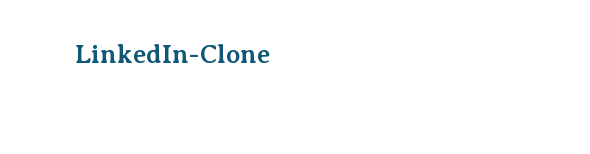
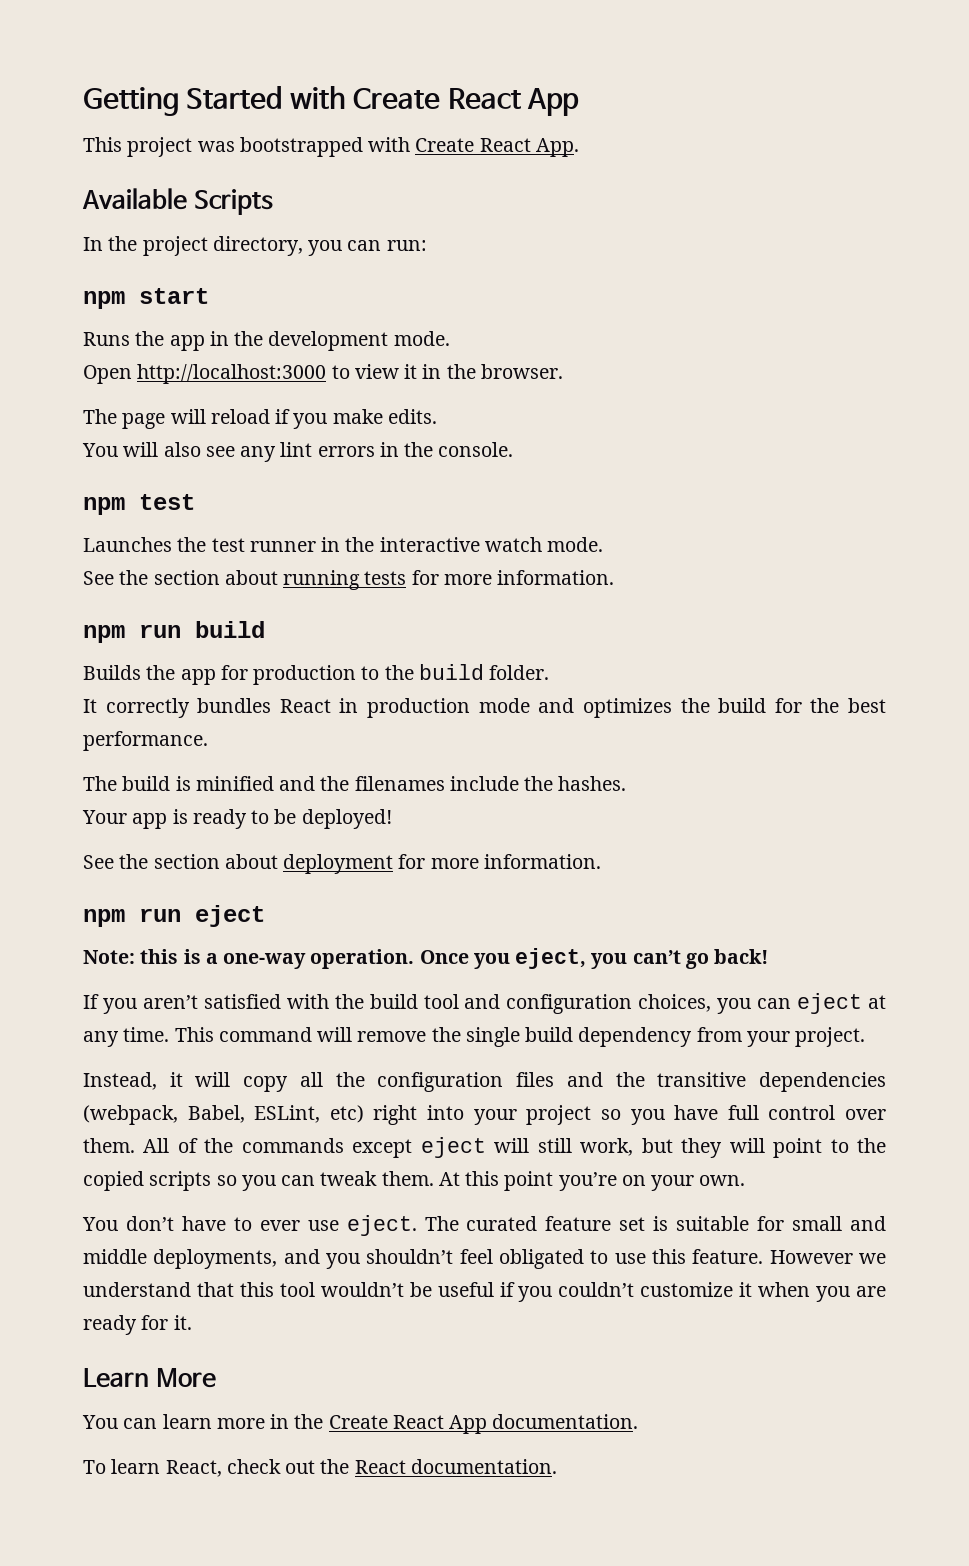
[75,44,270,63] LinkedIn-Clone -> [83,86,580,116] [83,137,579,157] [82,188,273,215] [83,236,427,256] [83,288,209,309] [83,331,450,351] [83,364,563,384] [83,409,437,429] [82,442,514,462] [83,494,195,515] [83,537,604,552] [83,570,615,590] [83,621,265,643] [83,664,550,685] [83,698,887,718] [83,731,208,751] [83,776,627,791] [82,809,392,829] [83,854,601,874] [83,905,265,927] [83,948,769,969] [83,993,887,1014] [83,1027,866,1047] [83,1072,887,1092] [83,1105,887,1125] [83,1137,886,1158] [83,1171,746,1191] [82,1215,886,1236] [83,1249,887,1269] [83,1282,887,1302] [83,1315,192,1335] [83,1368,216,1388] [82,1414,639,1434] [83,1459,557,1477] Getting Started with Create React App // This project was bootstrapped with Create React App. // Available Scripts // In the project directory, you can run: // npm start // Runs the app in the development mode. // Open http://localhost:3000 to view it in the browser. // The page will reload if you make edits. // You will also see any lint errors in the console. // npm test // Launches the test runner in the interactive watch mode. // See the section about running tests for more information. // npm run build // Builds the app for production to the build folder. // It correctly bundles React in production mode and optimizes the build for the best performance. // The build is minified and the filenames include the hashes. // Your app is ready to be deployed! // See the section about deployment for more information. // npm run eject // Note: this is a one-way operation. Once you eject, you can’t go back! // If you aren’t satisfied with the build tool and configuration choices, you can eject at any time. This command will remove the single build dependency from your project. // Instead, it will copy all the configuration files and the transitive dependencies (webpack, Babel, ESLint, etc) right into your project so you have full control over them. All of the commands except eject will still work, but they will point to the copied scripts so you can tweak them. At this point you’re on your own. // You don’t have to ever use eject. The curated feature set is suitable for small and middle deployments, and you shouldn’t feel obligated to use this feature. However we understand that this tool wouldn’t be useful if you couldn’t customize it when you are ready for it. // Learn More // You can learn more in the Create React App documentation. // To learn React, check out the React documentation.

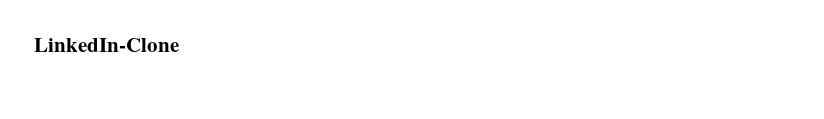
[83,86,580,116] [83,137,579,157] [82,188,273,215] [83,236,427,256] [83,288,209,309] [83,331,450,351] [83,364,563,384] [83,409,437,429] [82,442,514,462] [83,494,195,515] [83,537,604,552] [83,570,615,590] [83,621,265,643] [83,664,550,685] [83,698,887,718] [83,731,208,751] [83,776,627,791] [82,809,392,829] [83,854,601,874] [83,905,265,927] [83,948,769,969] [83,993,887,1014] [83,1027,866,1047] [83,1072,887,1092] [83,1105,887,1125] [83,1137,886,1158] [83,1171,746,1191] [82,1215,886,1236] [83,1249,887,1269] [83,1282,887,1302] [83,1315,192,1335] [83,1368,216,1388] [82,1414,639,1434] [83,1459,557,1477] Getting Started with Create React App // This project was bootstrapped with Create React App. // Available Scripts // In the project directory, you can run: // npm start // Runs the app in the development mode. // Open http://localhost:3000 to view it in the browser. // The page will reload if you make edits. // You will also see any lint errors in the console. // npm test // Launches the test runner in the interactive watch mode. // See the section about running tests for more information. // npm run build // Builds the app for production to the build folder. // It correctly bundles React in production mode and optimizes the build for the best performance. // The build is minified and the filenames include the hashes. // Your app is ready to be deployed! // See the section about deployment for more information. // npm run eject // Note: this is a one-way operation. Once you eject, you can’t go back! // If you aren’t satisfied with the build tool and configuration choices, you can eject at any time. This command will remove the single build dependency from your project. // Instead, it will copy all the configuration files and the transitive dependencies (webpack, Babel, ESLint, etc) right into your project so you have full control over them. All of the commands except eject will still work, but they will point to the copied scripts so you can tweak them. At this point you’re on your own. // You don’t have to ever use eject. The curated feature set is suitable for small and middle deployments, and you shouldn’t feel obligated to use this feature. However we understand that this tool wouldn’t be useful if you couldn’t customize it when you are ready for it. // Learn More // You can learn more in the Create React App documentation. // To learn React, check out the React documentation. -> [34,38,179,52] LinkedIn-Clone

